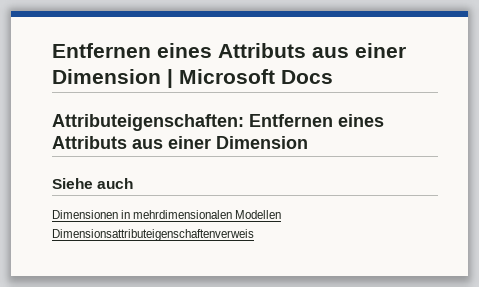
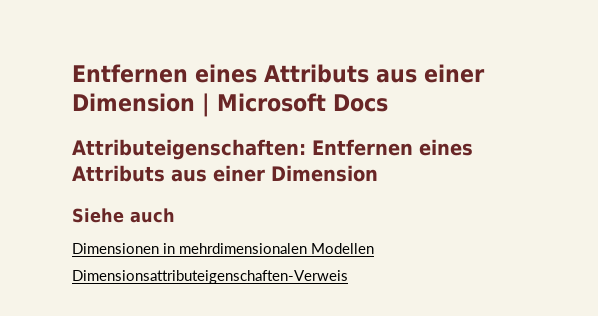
[52,229,254,241] Dimensionsattributeigenschaftenverweis -> [72,270,348,284] Dimensionsattributeigenschaften-Verweis

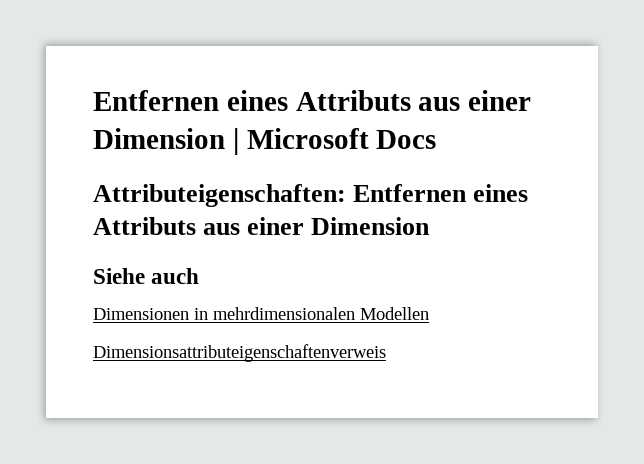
[72,270,348,284] Dimensionsattributeigenschaften-Verweis -> [93,344,386,362] Dimensionsattributeigenschaftenverweis

